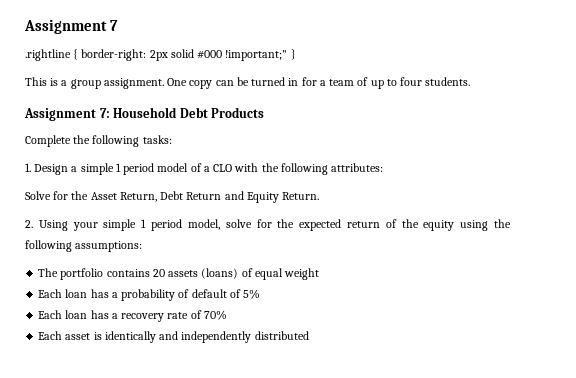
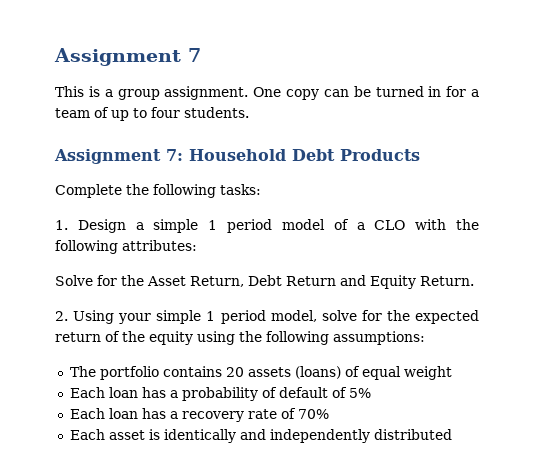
[25,49,296,61] // .rightline { border-right: 2px solid #000 !important;" } -> (201, 55) none

